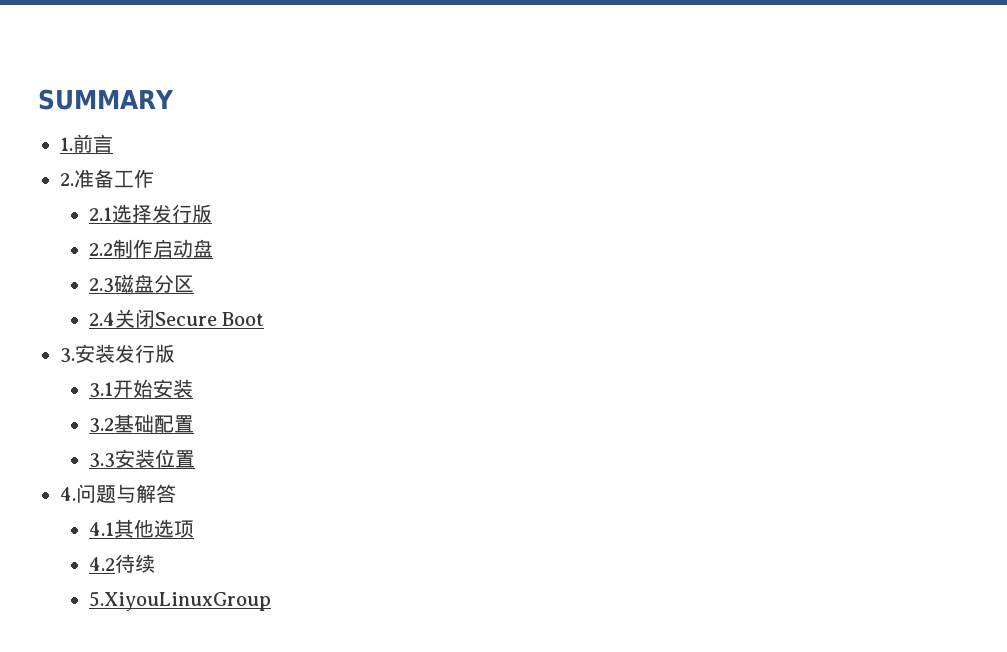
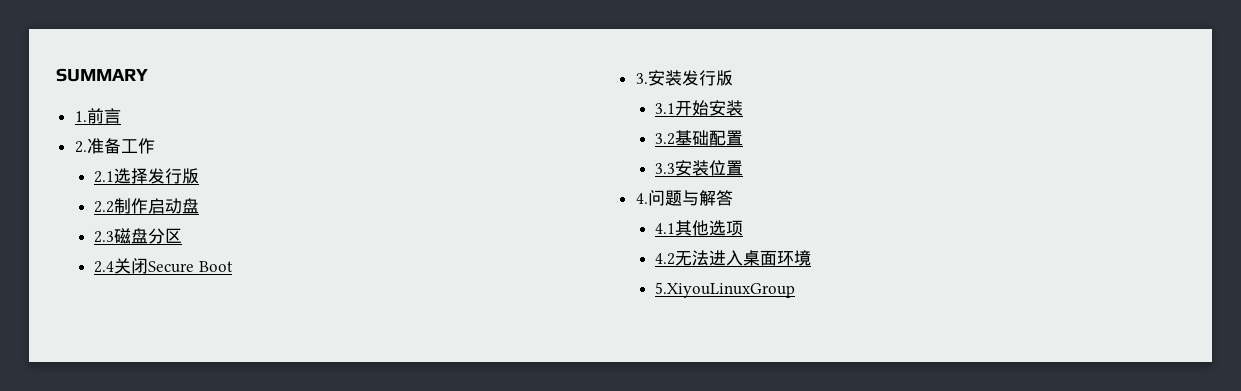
[114,554,155,573] 待续 -> [675,250,812,266] 无法进入桌面环境

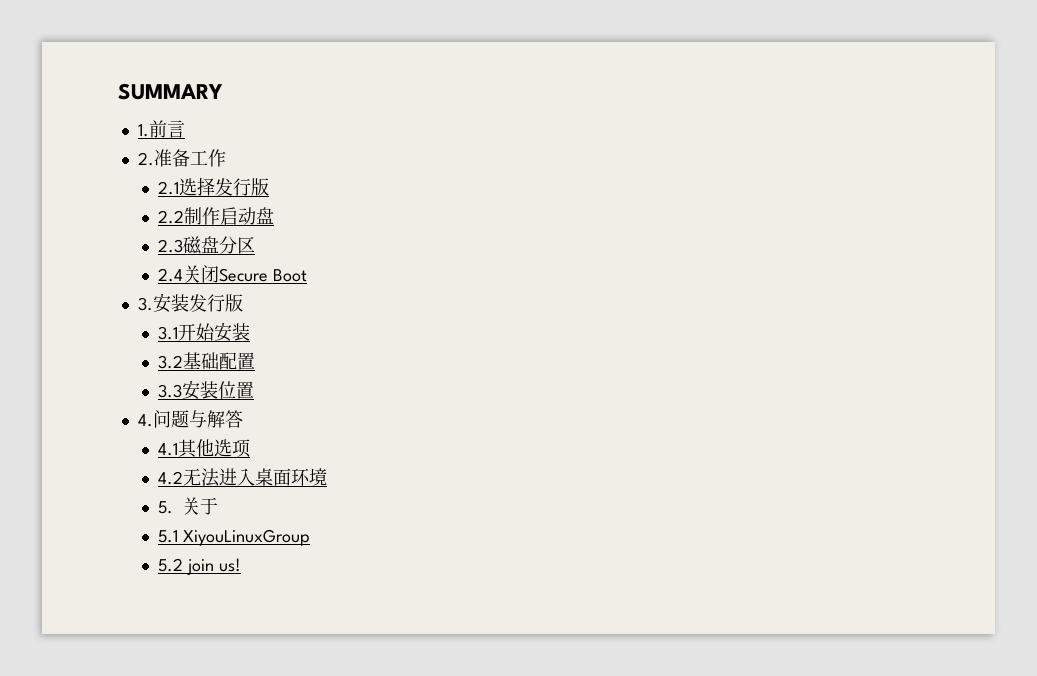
[655,282,796,298] 5.XiyouLinuxGroup -> [157,497,218,515] [157,529,310,546] [157,558,241,575] 5.关于 // 5.1 XiyouLinuxGroup // 5.2 join us!

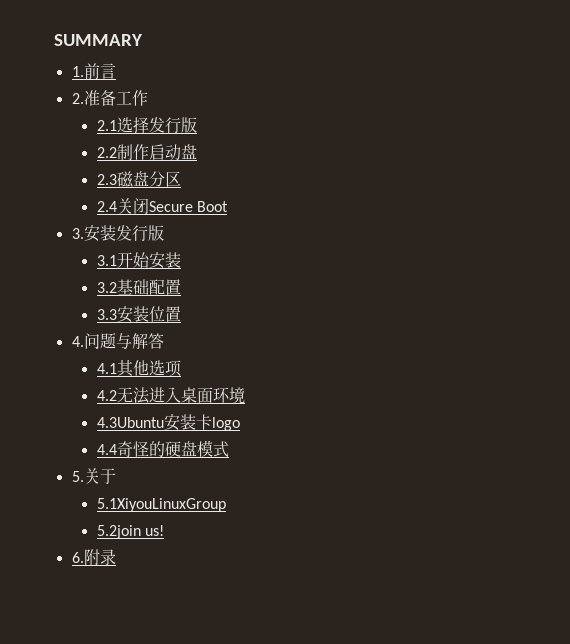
[157,497,218,515] [157,529,310,546] [157,558,214,575] 5.关于 // 5.1 XiyouLinuxGroup // 5.2 join -> [96,414,240,431] [96,440,229,457] [71,468,116,484] [96,498,226,512] [96,525,141,539] 4.3Ubuntu安装卡logo // 4.4奇怪的硬盘模式 // 5.关于 // 5.1XiyouLinuxGroup // 5.2join
(241, 565) none -> [71,549,116,566] // 6.附录

